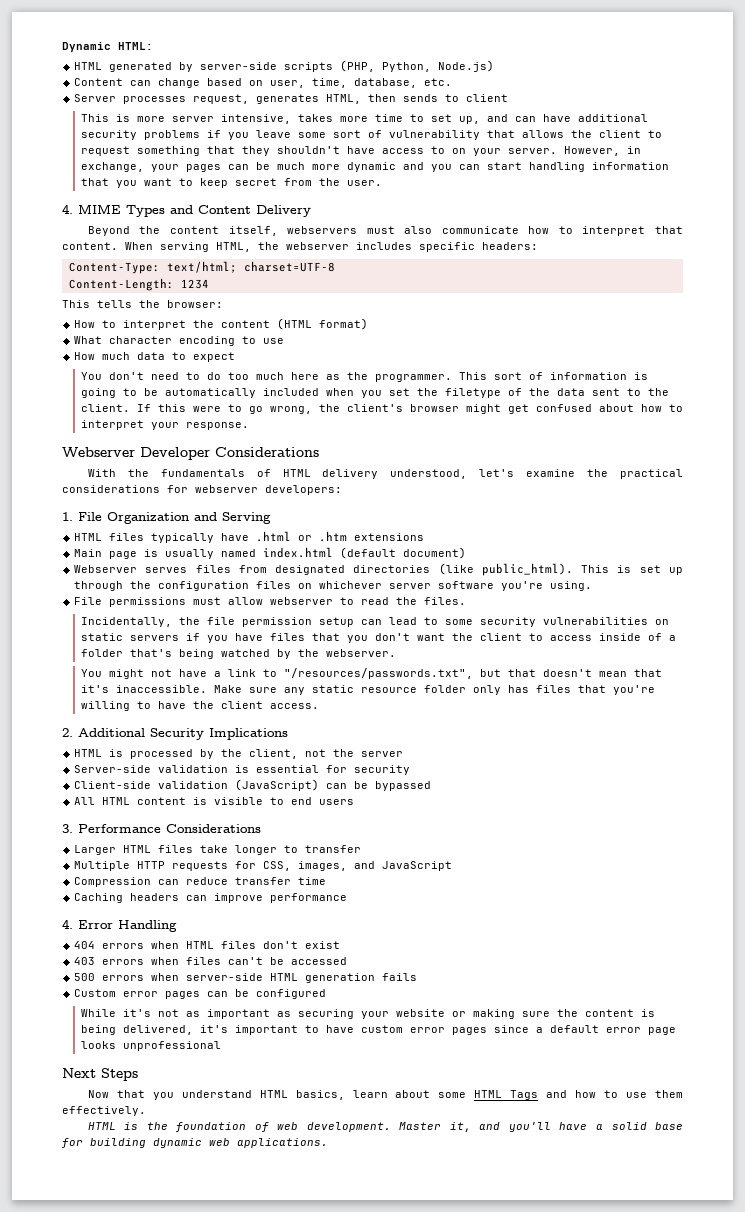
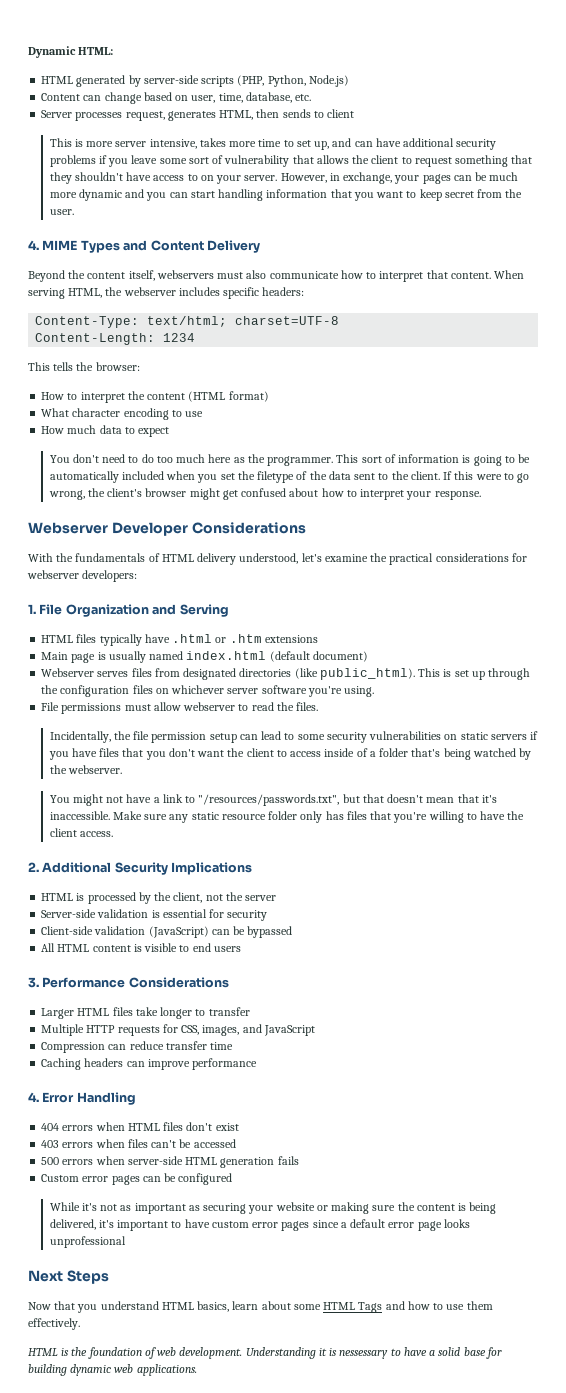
[399,1122,551,1132] Master it, and you'll -> [245,1347,401,1359] Understanding it is nessessary to

